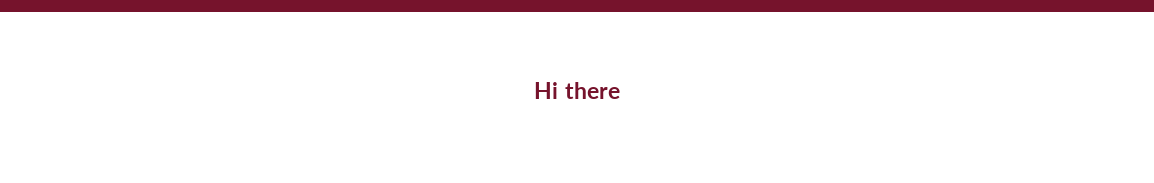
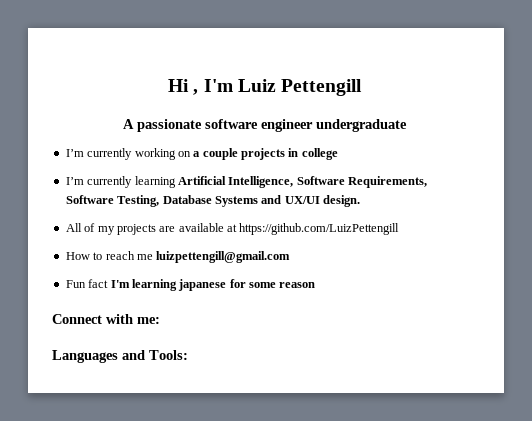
[564,82,620,99] there -> [193,79,363,96] [123,119,407,132] [65,148,338,160] [65,176,427,188] [65,195,360,207] [65,223,400,235] [65,251,291,263] [65,279,316,291] [52,314,160,324] [52,350,188,363] , I'm Luiz Pettengill // A passionate software engineer undergraduate // I’m currently working on a couple projects in college // I’m currently learning Artificial Intelligence, Software Requirements, Software Testing, Database Systems and UX/UI design. // All of my projects are available at https://github.com/LuizPettengill // How to reach me luizpettengill@gmail.com // Fun fact I'm learning japanese for some reason // Connect with me: // Languages and Tools:

